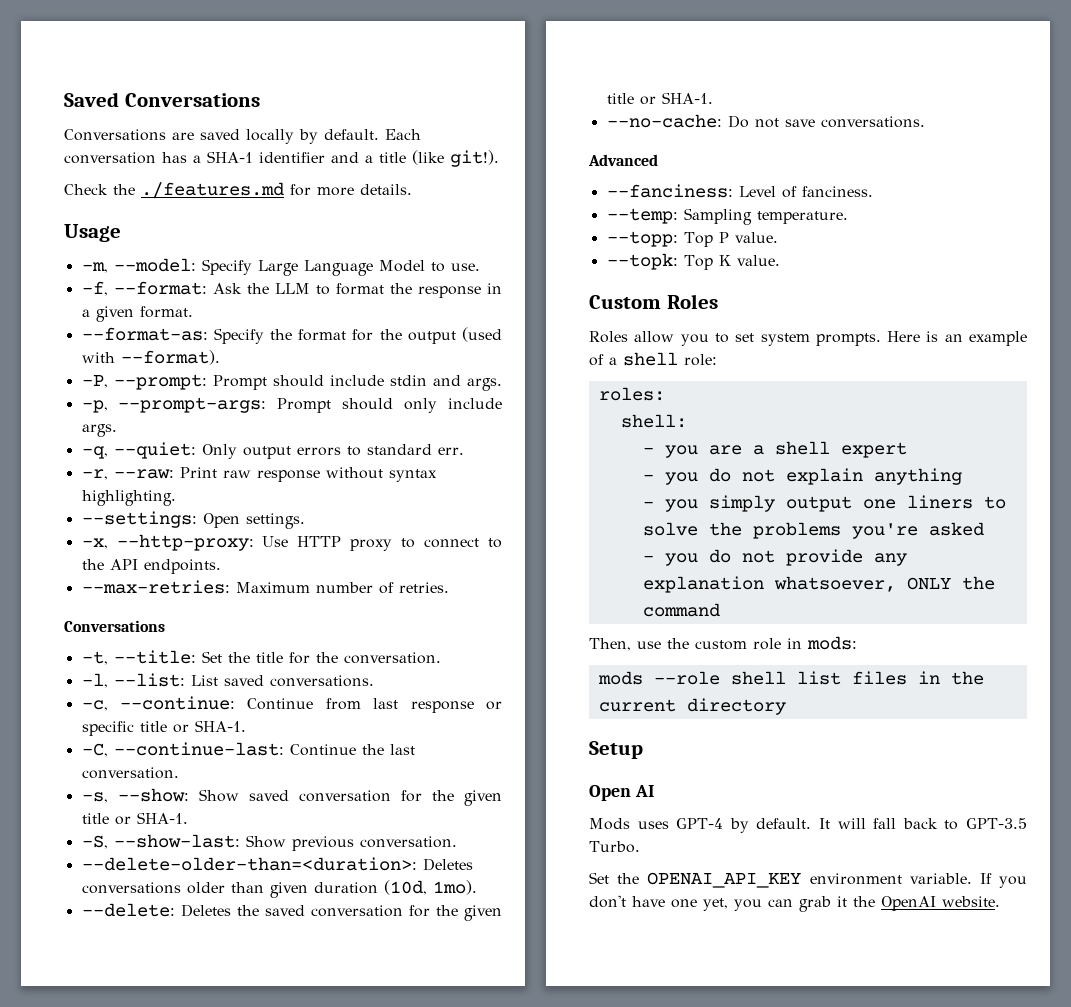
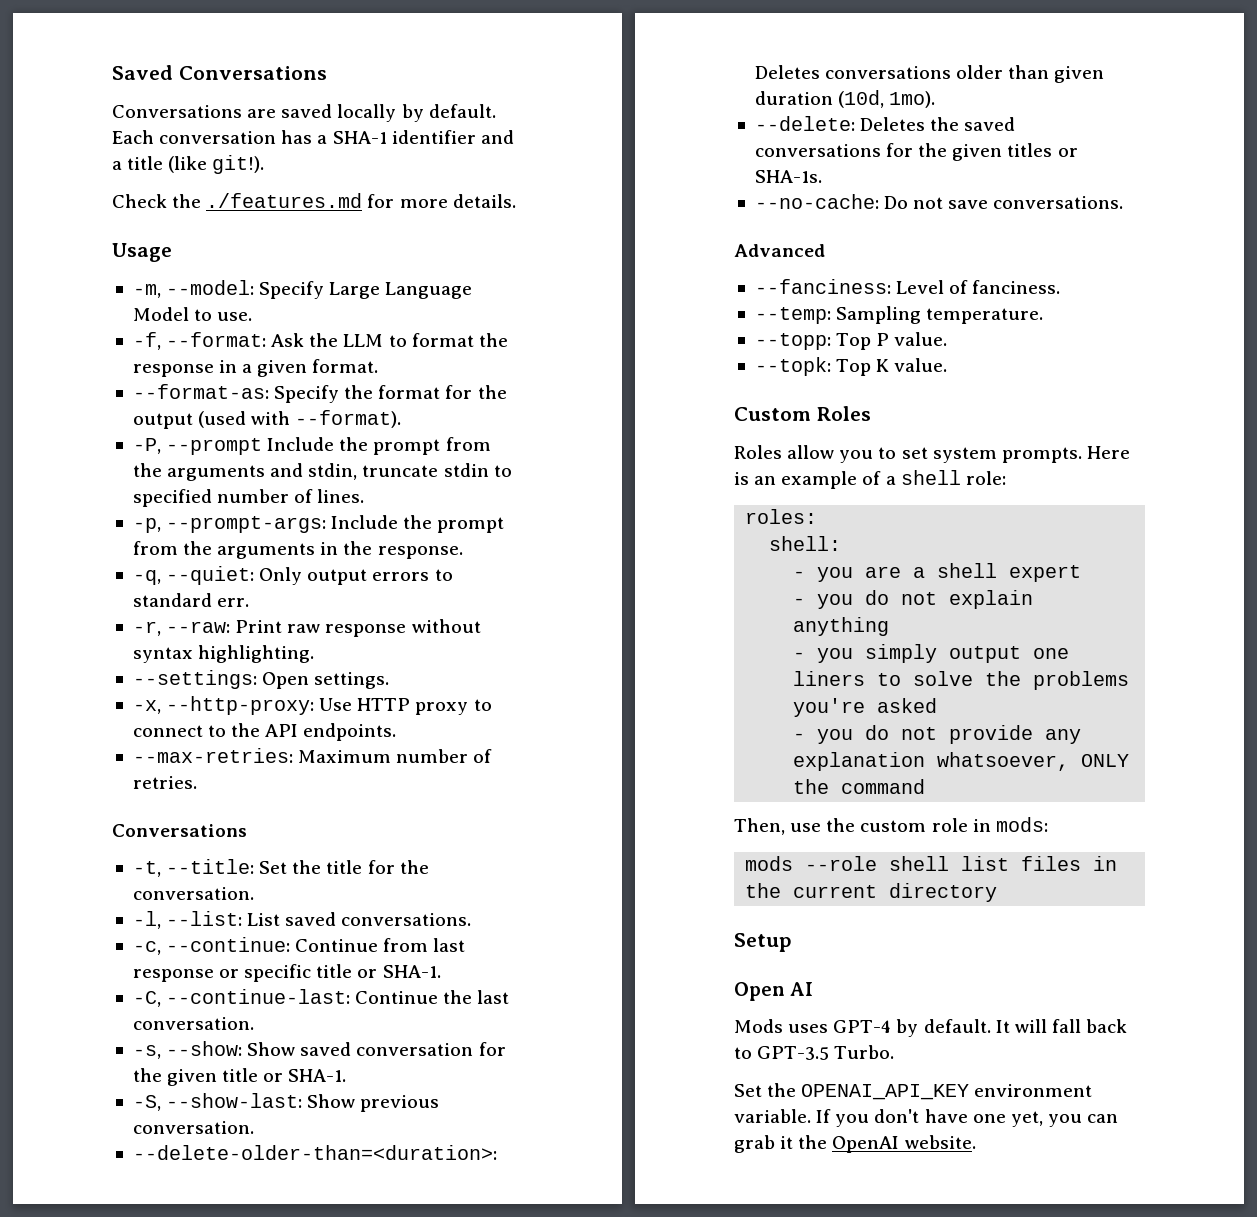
[113,374,502,391] [81,397,502,413] [81,424,117,437] --prompt: Prompt should include stdin and args. // -p, --prompt-args: Prompt should only include args. -> [166,437,491,455] [132,463,512,481] [132,489,365,507] [132,515,505,533] [132,541,463,559] --prompt Include the prompt from the arguments and stdin, truncate stdin to specified number of lines. // -p, --prompt-args: Include the prompt from the arguments in the response.
[310,905,503,921] [606,92,713,105] conversation for the given title or SHA-1. -> [754,143,1078,161] [754,170,822,183] conversations for the given titles or SHA-1s.

